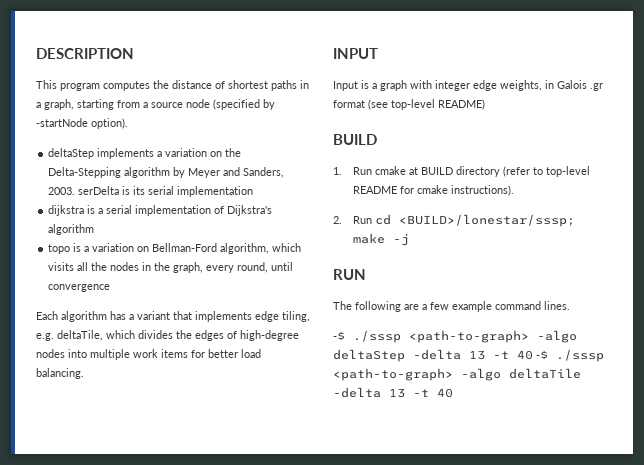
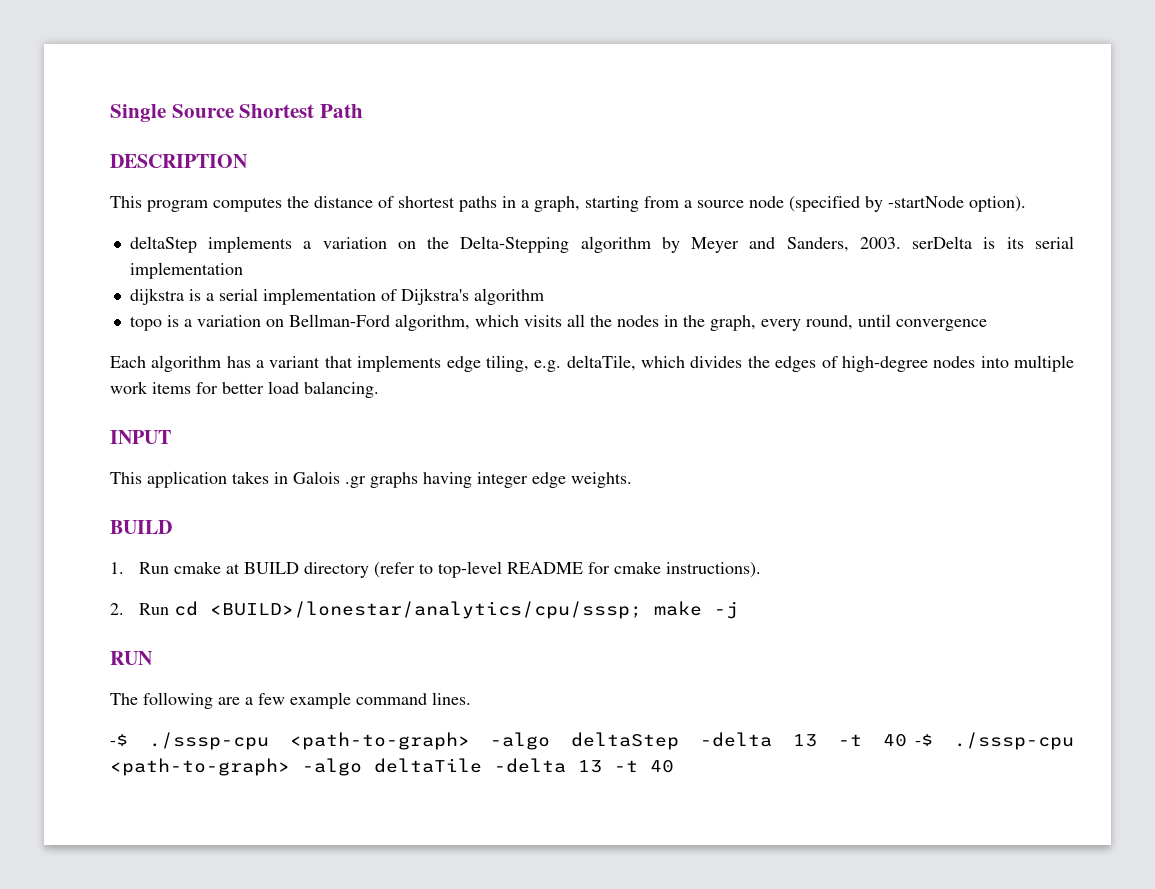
(36, 53) none -> [110,104,364,122] Single Source Shortest Path //
[333,80,603,91] [333,99,485,110] Input is a graph with integer edge weights, in Galois .gr format (see top-level README) -> [110,471,632,488] This application takes in Galois .gr graphs having integer edge weights.
[399,214,576,227] <BUILD>/lonestar/sssp; -> [209,601,642,619] <BUILD>/lonestar/analytics/cpu/sssp;
[353,330,401,343] ./sssp -> [148,732,269,750] ./sssp-cpu
[556,349,604,362] ./sssp -> [953,732,1074,750] ./sssp-cpu

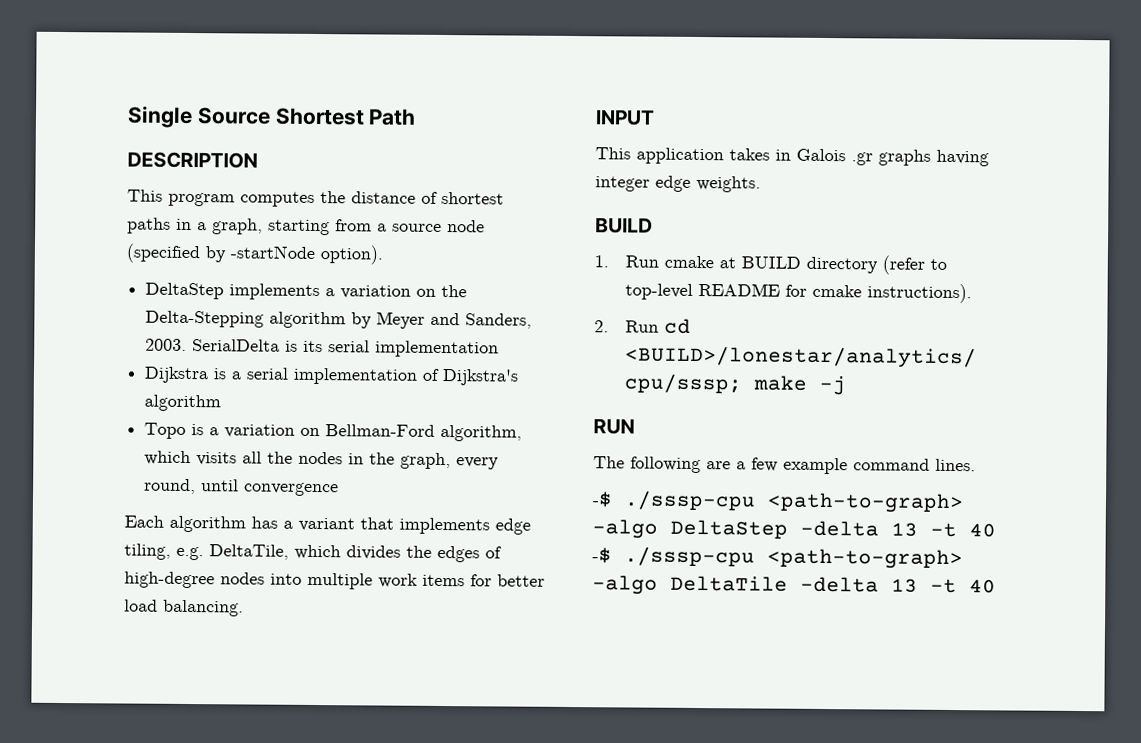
[129,236,197,253] deltaStep -> [145,282,225,300] DeltaStep
[912,236,973,249] serDelta -> [192,339,281,352] SerialDelta
[129,288,184,305] dijkstra -> [144,366,210,384] Dijkstra
[129,316,162,331] topo -> [144,422,187,439] Topo
[566,355,636,371] deltaTile, -> [209,544,289,560] DeltaTile,
[571,732,680,750] deltaStep -> [670,519,788,539] DeltaStep
[374,758,482,773] deltaTile -> [670,575,788,592] DeltaTile

